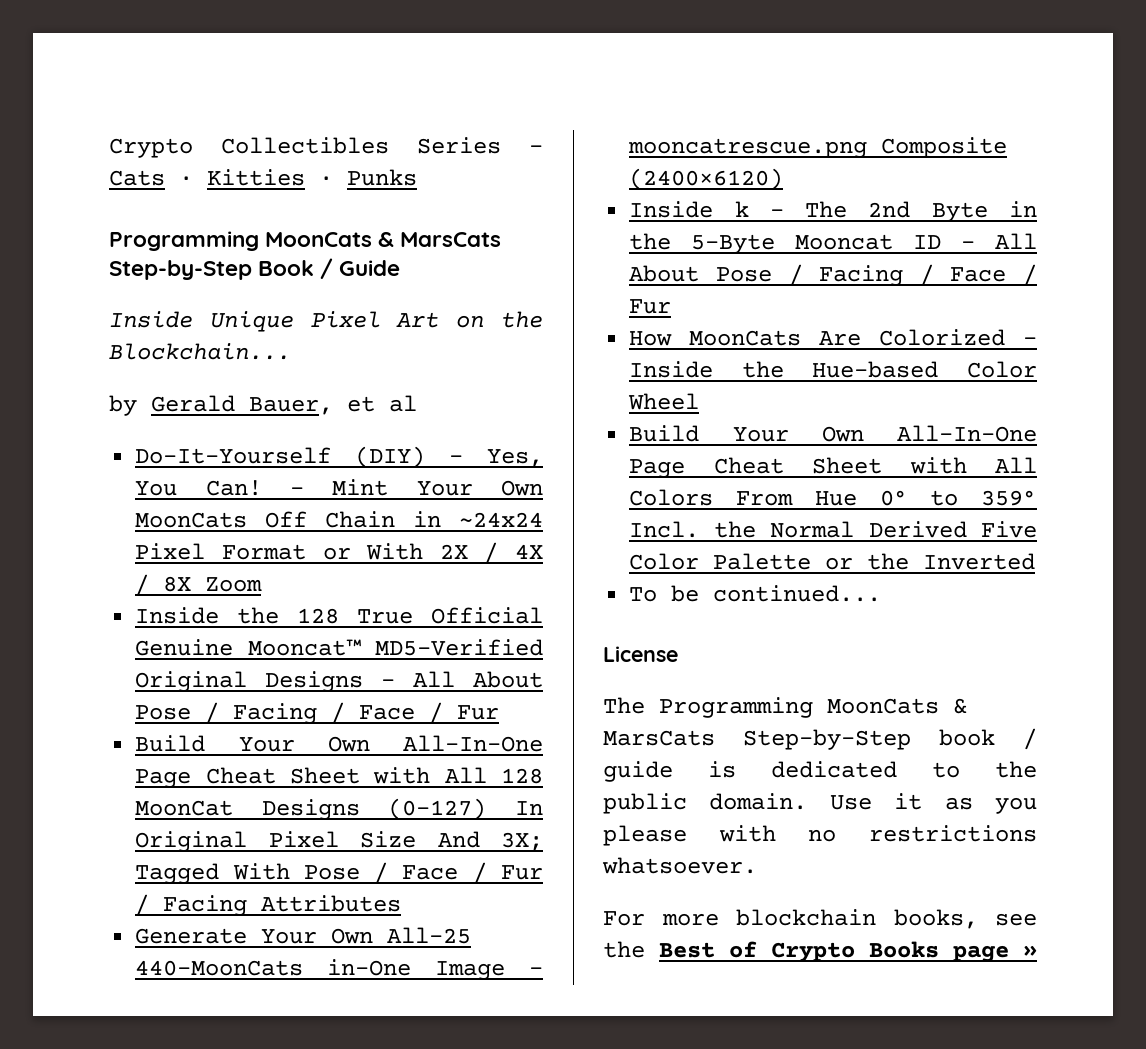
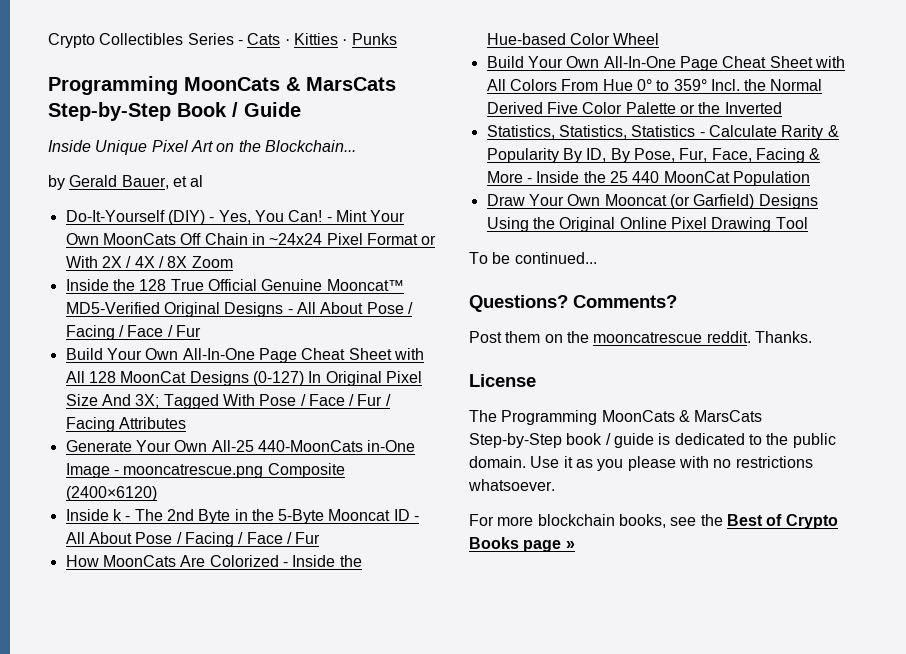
[629,585,882,602] To be continued... -> [486,125,839,140] [486,148,821,163] [486,171,810,186] [486,194,818,209] [486,217,808,232] [469,252,597,264] [469,295,677,312] [469,331,812,343] Statistics, Statistics, Statistics - Calculate Rarity & Popularity By ID, By Pose, Fur, Face, Facing & More - Inside the 25 440 MoonCat Population // Draw Your Own Mooncat (or Garfield) Designs Using the Original Online Pixel Drawing Tool // To be continued... // Questions? Comments? // Post them on the mooncatrescue reddit. Thanks.

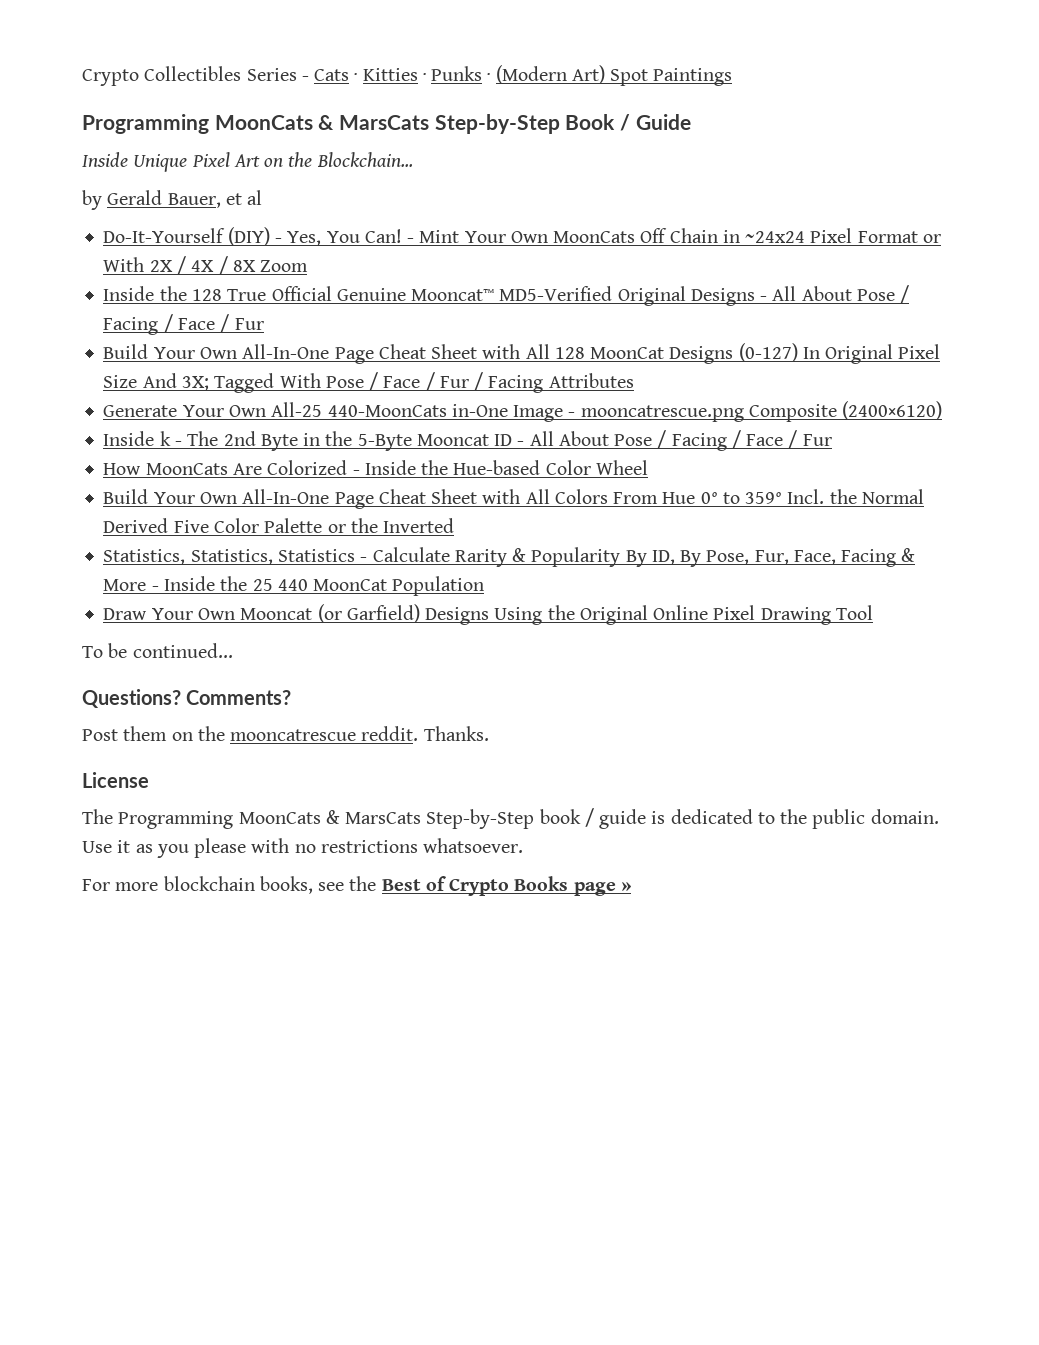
(397, 39) none -> [487,65,733,86] · (Modern Art) Spot Paintings

